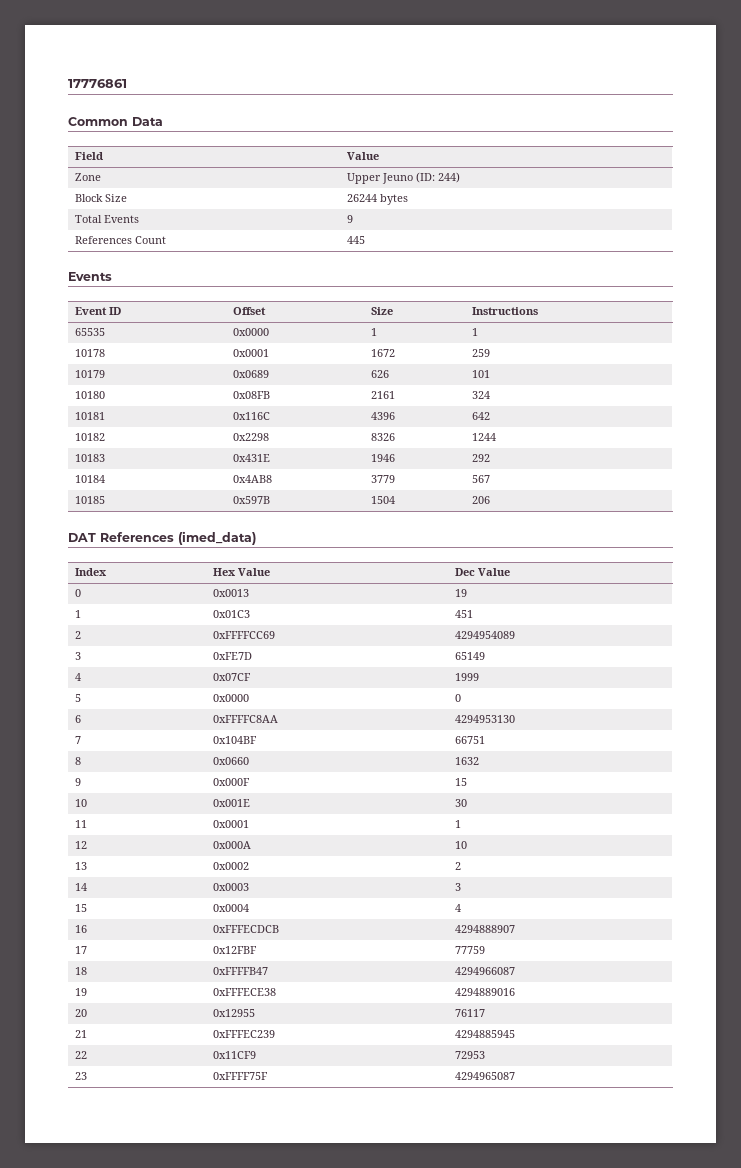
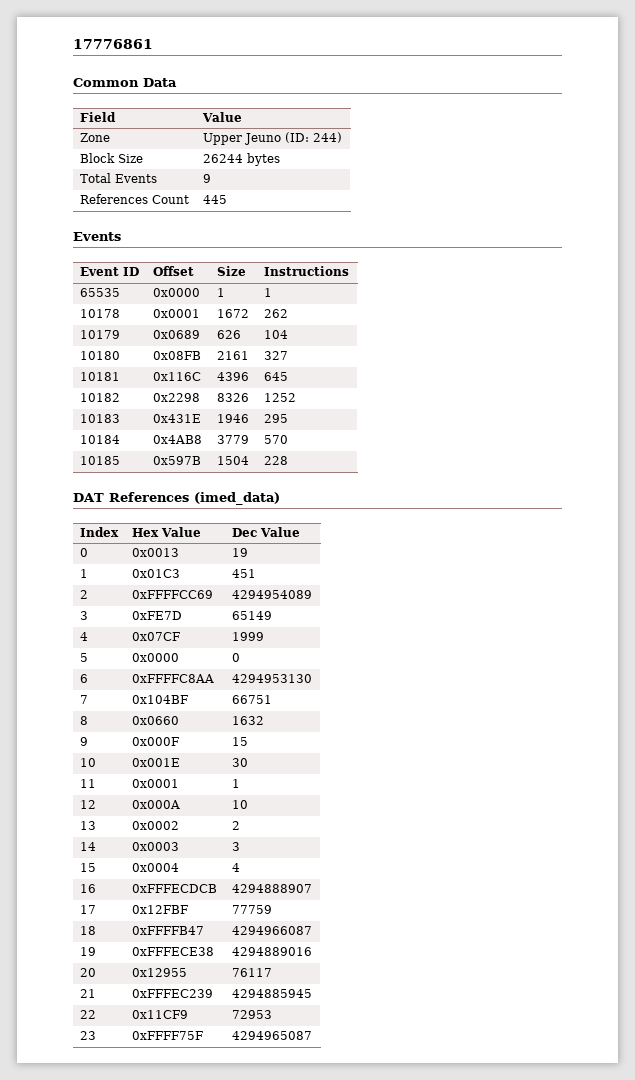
[472,349,491,357] 259 -> [263,309,288,318] 262
[472,370,491,378] 101 -> [263,330,288,339] 104
[472,391,491,399] 324 -> [263,351,288,360] 327
[472,412,491,420] 642 -> [263,372,288,381] 645
[472,433,497,441] 1244 -> [263,393,296,402] 1252
[472,454,491,462] 292 -> [263,414,288,423] 295
[472,475,491,483] 567 -> [263,435,288,444] 570
[472,496,491,504] 206 -> [263,456,288,465] 228

